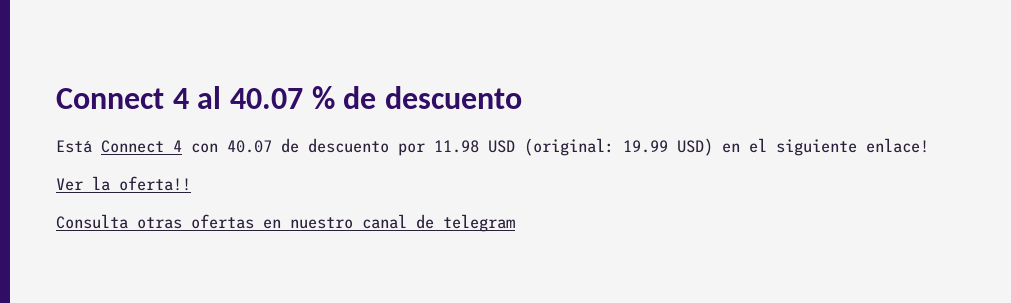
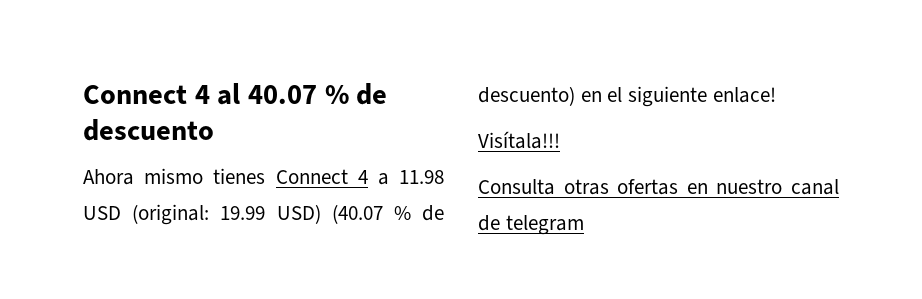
[56,138,425,156] Está Connect 4 con 40.07 de descuento por -> [83,168,389,185] Ahora mismo tienes Connect 4 a
(713, 147) none -> [331,204,444,224] [478,86,575,106] (40.07 % de descuento)
[56,176,191,191] Ver la oferta!! -> [478,131,560,149] Visítala!!!

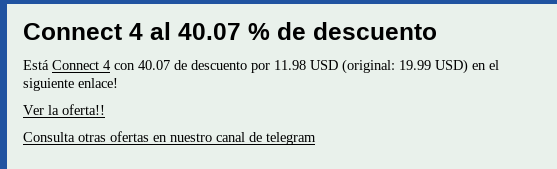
[83,168,389,185] Ahora mismo tienes Connect 4 a -> [23,60,270,73] Está Connect 4 con 40.07 de descuento por
[331,204,444,224] [478,86,575,106] (40.07 % de descuento) -> (468, 66) none
[478,131,560,149] Visítala!!! -> [23,104,105,115] Ver la oferta!!

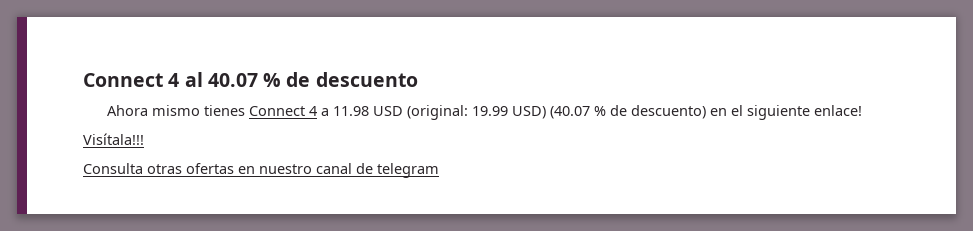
[23,60,270,73] Está Connect 4 con 40.07 de descuento por -> [106,105,329,116] Ahora mismo tienes Connect 4 a
(468, 66) none -> [549,105,706,119] (40.07 % de descuento)
[23,104,105,115] Ver la oferta!! -> [83,133,144,145] Visítala!!!

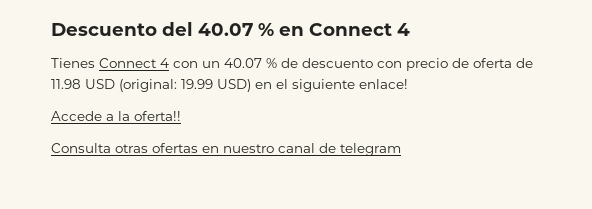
[83,72,418,87] [106,105,329,116] Connect 4 al 40.07 % de descuento // Ahora mismo tienes Connect 4 a -> [51,22,410,36] [51,58,533,71] Descuento del 40.07 % en Connect 4 // Tienes Connect 4 con un 40.07 % de descuento con precio de oferta de
[549,105,706,119] (40.07 % de descuento) -> (251, 85) none
[83,133,144,145] Visítala!!! -> [51,111,181,121] Accede a la oferta!!

